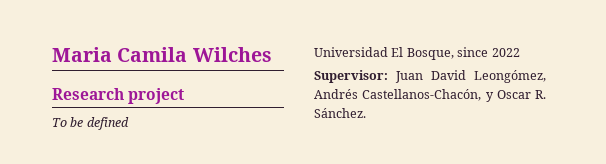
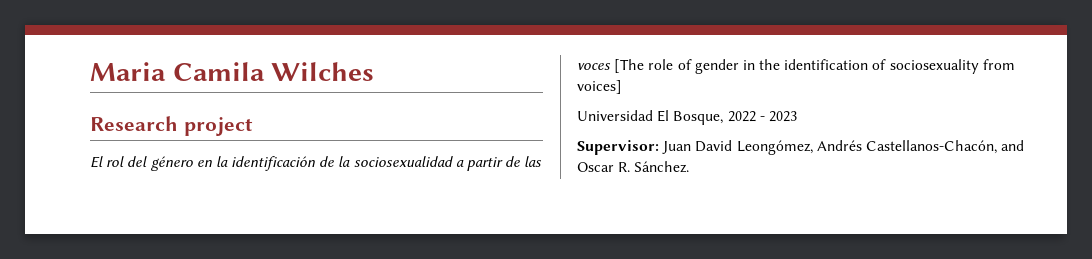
[52,117,129,130] To be defined -> [90,156,543,171] [577,59,1015,74] [577,80,622,94] El rol del género en la identificación de la sociosexualidad a partir de las voces [The role of gender in the identification of sociosexuality from voices]
[457,47,489,57] since -> (724, 118) none
(520, 52) none -> [759,111,797,122] - 2023
[485,92,494,102] y -> [1001,140,1025,151] and

